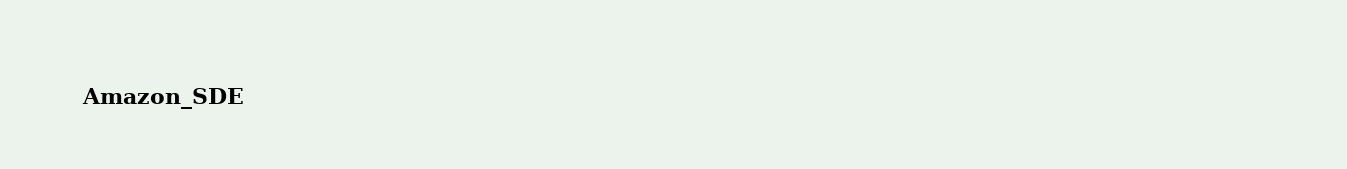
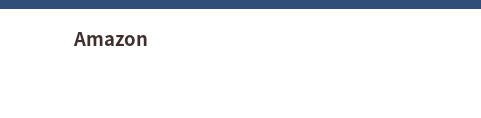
[82,88,244,109] Amazon_SDE -> [73,32,148,46] Amazon

